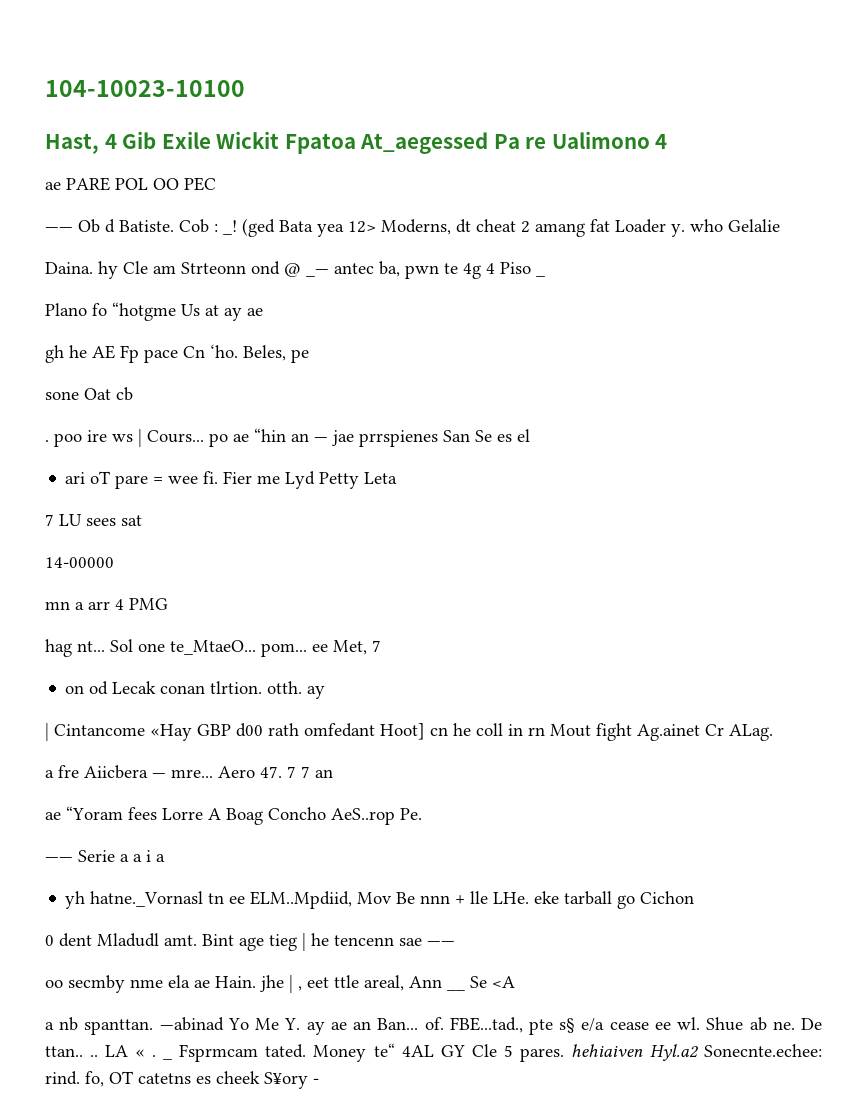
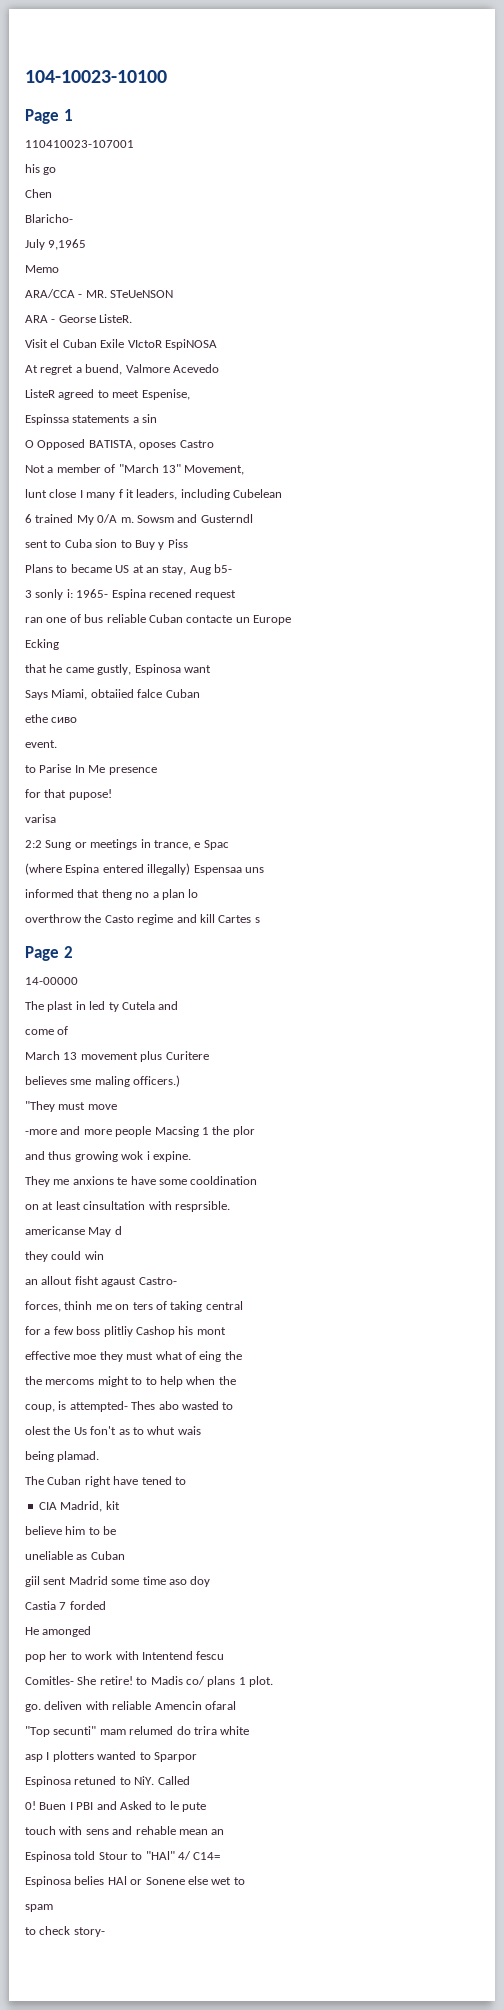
[45,131,668,154] [45,177,216,191] [45,218,780,237] [45,261,531,279] [536,274,545,277] [45,302,263,321] [45,344,309,363] [45,387,133,401] [45,428,530,447] [65,471,398,489] [45,514,142,526] [45,557,114,568] [45,598,168,610] [45,639,381,657] [65,681,326,699] [45,723,773,741] [45,765,333,779] [45,806,422,825] [45,850,165,862] [65,891,695,909] [45,933,455,951] [45,975,442,993] [447,988,465,991] [470,976,515,988] [45,1017,823,1035] [45,1045,157,1057] [163,1043,822,1062] [45,1071,319,1089] Hast, 4 Gib Exile Wickit Fpatoa At_aegessed Pa re Ualimono 4 // ae PARE POL OO PEC // —— Ob d Batiste. Cob : _! (ged Bata yea 12> Moderns, dt cheat 2 amang fat Loader y. who Gelalie // Daina. hy Cle am Strteonn ond @ _— antec ba, pwn te 4g 4 Piso _ // Plano fo “hotgme Us at ay ae // gh he AE Fp pace Cn ‘ho. Beles, pe // sone Oat cb // . poo ire ws | Cours... po ae “hin an — jae prrspienes San Se es el // ari oT pare = wee fi. Fier me Lyd Petty Leta // 7 LU sees sat // 14-00000 // mn a arr 4 PMG // hag nt... Sol one te_MtaeO... pom... ee Met, 7 // on od Lecak conan tlrtion. otth. ay // | Cintancome «Hay GBP d00 rath omfedant Hoot] cn he coll in rn Mout fight Ag.ainet Cr ALag. // a fre Aiicbera — mre... Aero 47. 7 7 an // ae “Yoram fees Lorre A Boag Concho AeS..rop Pe. // —— Serie a a i a // yh hatne._Vornasl tn ee ELM..Mpdiid, Mov Be nnn + lle LHe. eke tarball go Cichon // 0 dent Mladudl amt. Bint age tieg | he tencenn sae —— // oo secmby nme ela ae Hain. jhe | , eet ttle areal, Ann __ Se <A // a nb spanttan. —abinad Yo Me Y. ay ae an Ban... of. FBE...tad., pte s§ e/a cease ee wl. Shue ab ne. De ttan.. .. LA « . _ Fsprmcam tated. Money te“ 4AL GY Cle 5 pares. hehiaiven Hyl.a2 Sonecnte.echee: rind. fo, OT catetns es cheek S¥ory - -> [25,109,73,124] [25,140,134,148] [25,164,57,175] [25,189,52,198] [25,214,73,223] [25,239,87,250] [25,265,59,273] [25,289,174,298] [25,314,133,323] [25,339,217,350] [25,364,219,375] [25,389,190,400] [25,414,158,425] [25,439,214,450] [25,464,245,475] [25,489,282,500] [25,514,253,525] [25,539,188,550] [25,564,232,575] [25,589,237,600] [25,614,291,625] [25,639,59,650] [25,664,211,675] [25,689,200,700] [25,714,78,723] [25,740,57,748] [25,764,157,775] [25,789,112,800] [25,814,56,823] [25,839,229,850] [25,863,264,875] [25,889,199,900] [25,914,260,925] [25,946,73,961] [25,977,78,985] [25,1001,179,1012] [25,1026,69,1035] [25,1051,209,1062] [25,1075,181,1087] [25,1101,117,1112] [25,1126,255,1137] [25,1151,191,1162] [25,1176,258,1187] [25,1201,230,1212] [25,1226,122,1237] [25,1251,104,1262] [25,1276,177,1287] [25,1301,243,1312] [25,1326,226,1337] [25,1351,242,1362] [25,1376,236,1387] [25,1401,234,1412] [25,1426,201,1435] [25,1451,100,1462] [25,1476,186,1487] [38,1501,120,1512] [25,1526,117,1535] [25,1551,125,1560] [25,1576,211,1587] [25,1601,106,1610] [25,1626,92,1637] [25,1651,225,1662] [25,1676,273,1687] [25,1701,236,1712] [25,1726,250,1737] [25,1751,197,1762] [25,1776,190,1787] [25,1801,206,1812] [25,1826,225,1835] [25,1851,221,1862] [25,1876,245,1887] [25,1904,53,1912] [25,1926,105,1937] Page 1 // 110410023-107001 // his go // Chen // Blaricho- // July 9,1965 // Memo // ARA/CCA - MR. STeUeNSON // ARA - Georse ListeR. // Visit el Cuban Exile VIctoR EspiNOSA // At regret a buend, Valmore Acevedo // ListeR agreed to meet Espenise, // Espinssa statements a sin // O Opposed BATISTA, oposes Castro // Not a member of "March 13" Movement, // lunt close I many f it leaders, including Cubelean // 6 trained My 0/A m. Sowsm and Gusterndl // sent to Cuba sion to Buy y Piss // Plans to became US at an stay, Aug b5- // 3 sonly i: 1965- Espina recened request // ran one of bus reliable Cuban contacte un Europe // Ecking // that he came gustly, Espinosa want // Says Miami, obtaiied falce Cuban // ethe сиво // event. // to Parise In Me presence // for that pupose! // varisa // 2:2 Sung or meetings in trance, e Spac // (where Espina entered illegally) Espensaa uns // informed that theng no a plan lo // overthrow the Casto regime and kill Cartes s // Page 2 // 14-00000 // The plast in led ty Cutela and // come of // March 13 movement plus Curitere // believes sme maling officers.) // "They must move // -more and more people Macsing 1 the plor // and thus growing wok i expine. // They me anxions te have some cooldination // on at least cinsultation with resprsible. // americanse May d // they could win // an allout fisht agaust Castro- // forces, thinh me on ters of taking central // for a few boss plitliy Cashop his mont // effective moe they must what of eing the // the mercoms might to to help when the // coup, is attempted- Thes abo wasted to // olest the Us fon't as to whut wais // being plamad. // The Cuban right have tened to // CIA Madrid, kit // believe him to be // uneliable as Cuban // giil sent Madrid some time aso doy // Castia 7 forded // He amonged // pop her to work with Intentend fescu // Comitles- She retire! to Madis co/ plans 1 plot. // go. deliven with reliable Amencin ofaral // "Top secunti" mam relumed do trira white // asp I plotters wanted to Sparpor // Espinosa retuned to NiY. Called // 0! Buen I PBI and Asked to le pute // touch with sens and rehable mean an // Espinosa told Stour to "HAl" 4/ C14= // Espinosa belies HAl or Sonene else wet to // spam // to check story-

